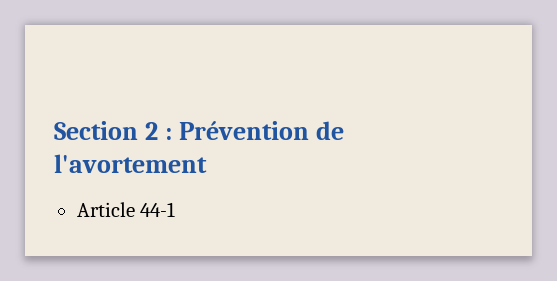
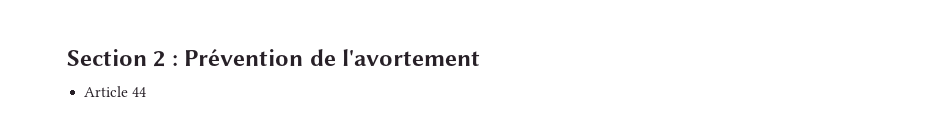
[140,202,176,217] 44-1 -> [132,87,147,97] 44

